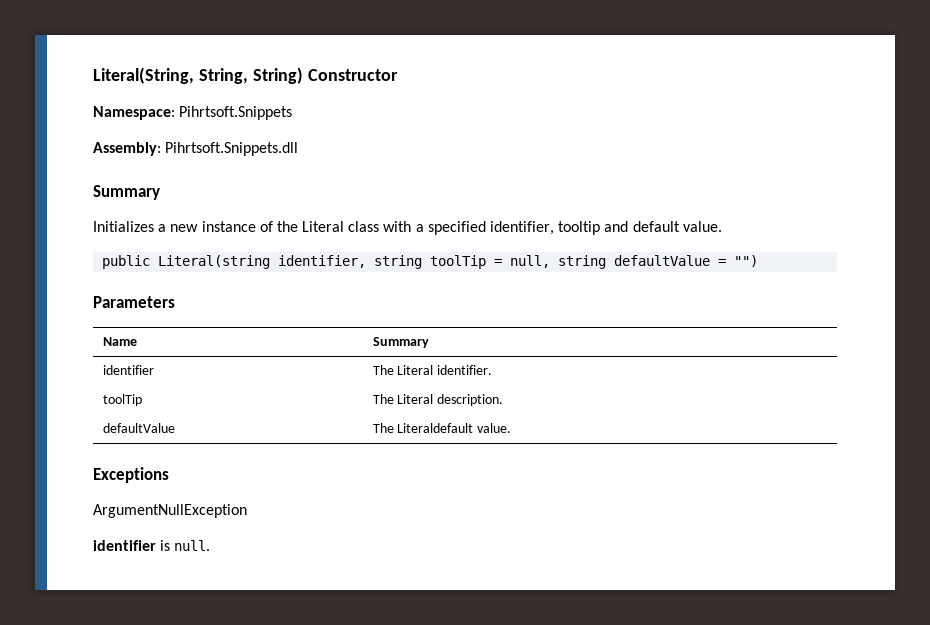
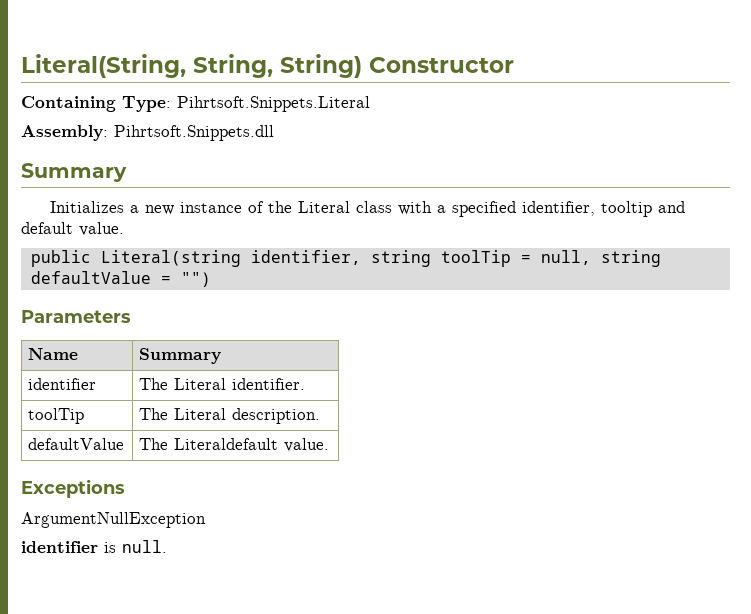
[93,106,293,120] Namespace: Pihrtsoft.Snippets -> [21,96,370,112] Containing Type: Pihrtsoft.Snippets.Literal

